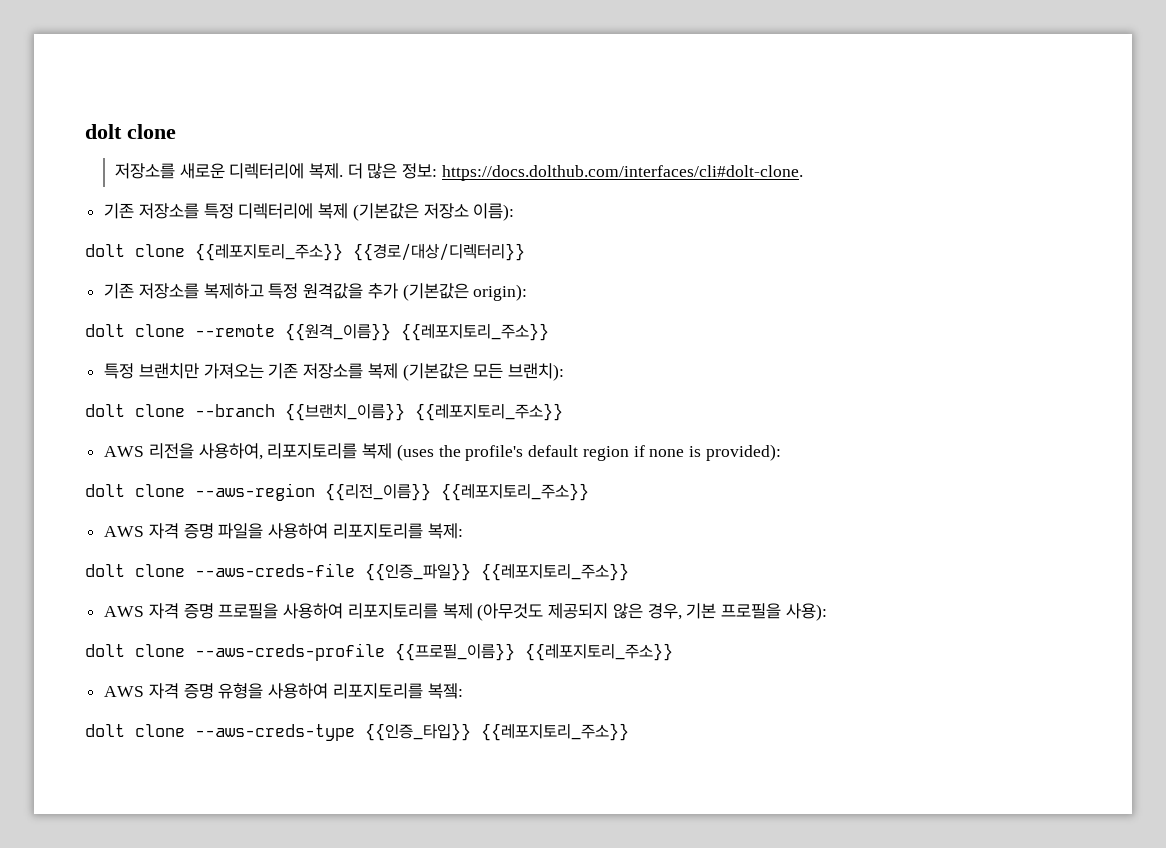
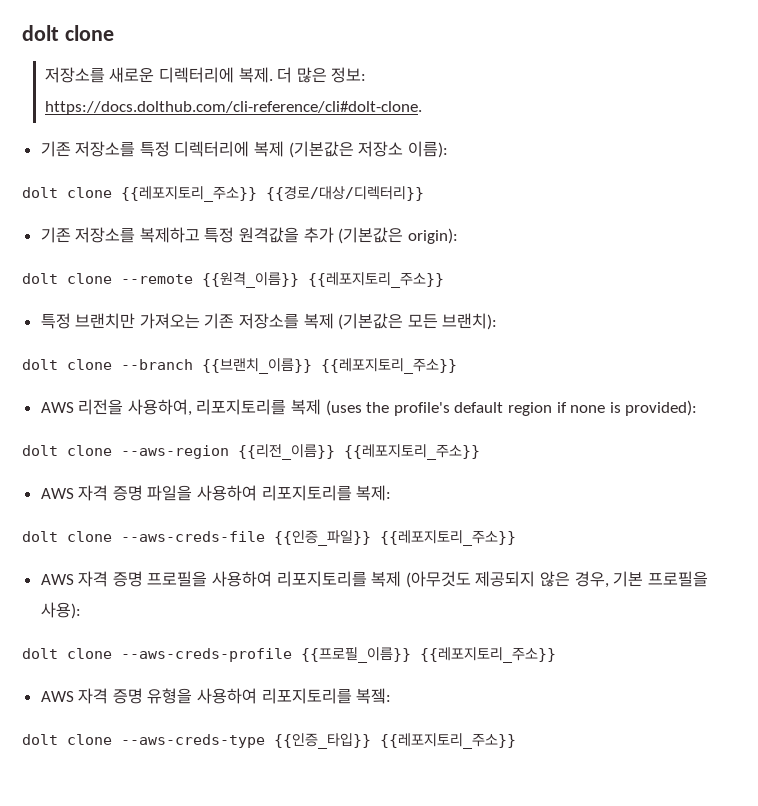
[441,165,803,181] https://docs.dolthub.com/interfaces/cli#dolt-clone. -> [44,101,422,115] https://docs.dolthub.com/cli-reference/cli#dolt-clone.

